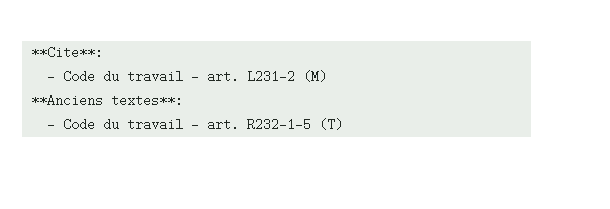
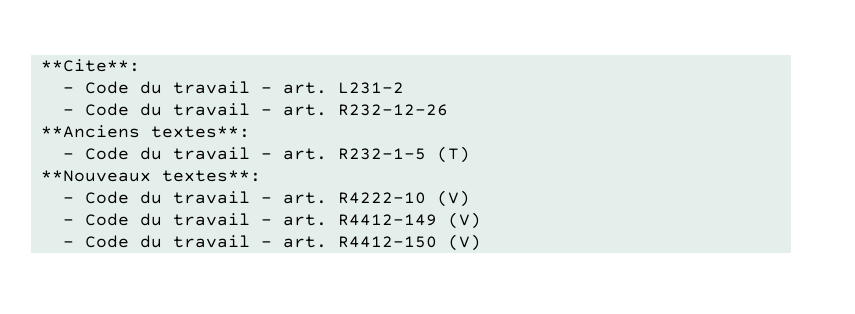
[302,70,327,83] (M) -> [63,103,449,116] // - Code du travail - art. R232-12-26
(343, 124) none -> [41,170,262,182] [63,190,471,207] [63,212,482,229] [63,234,482,251] // **Nouveaux textes**: // - Code du travail - art. R4222-10 (V) // - Code du travail - art. R4412-149 (V) // - Code du travail - art. R4412-150 (V)

